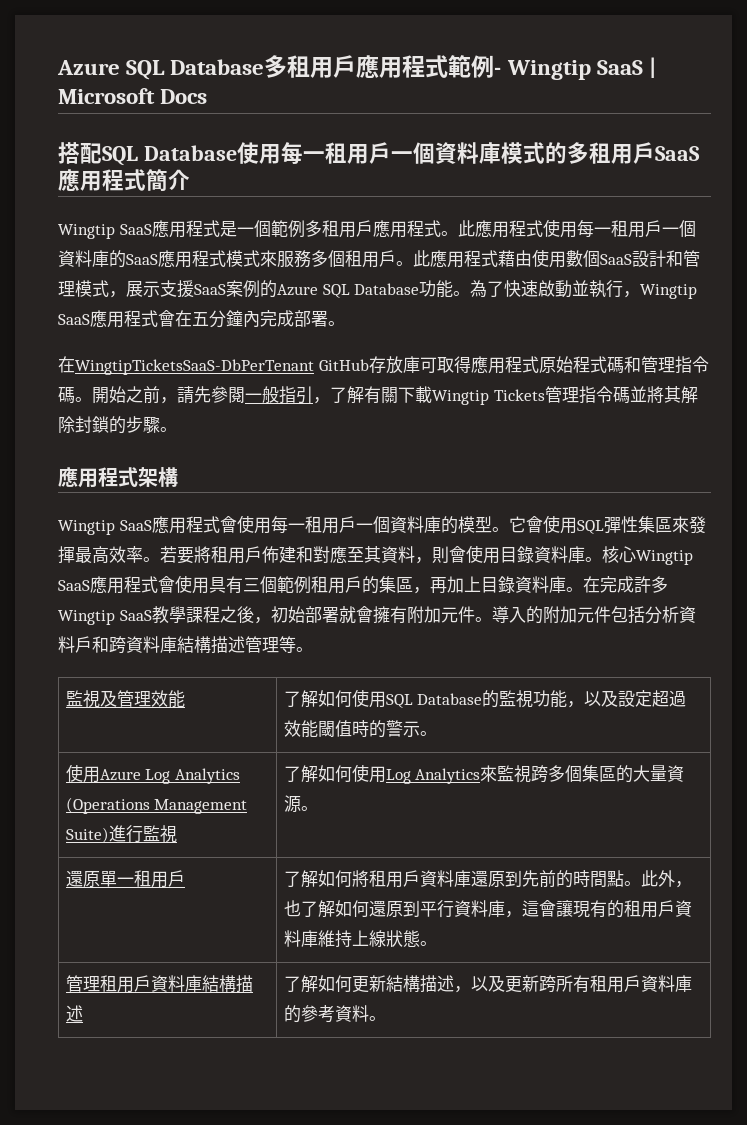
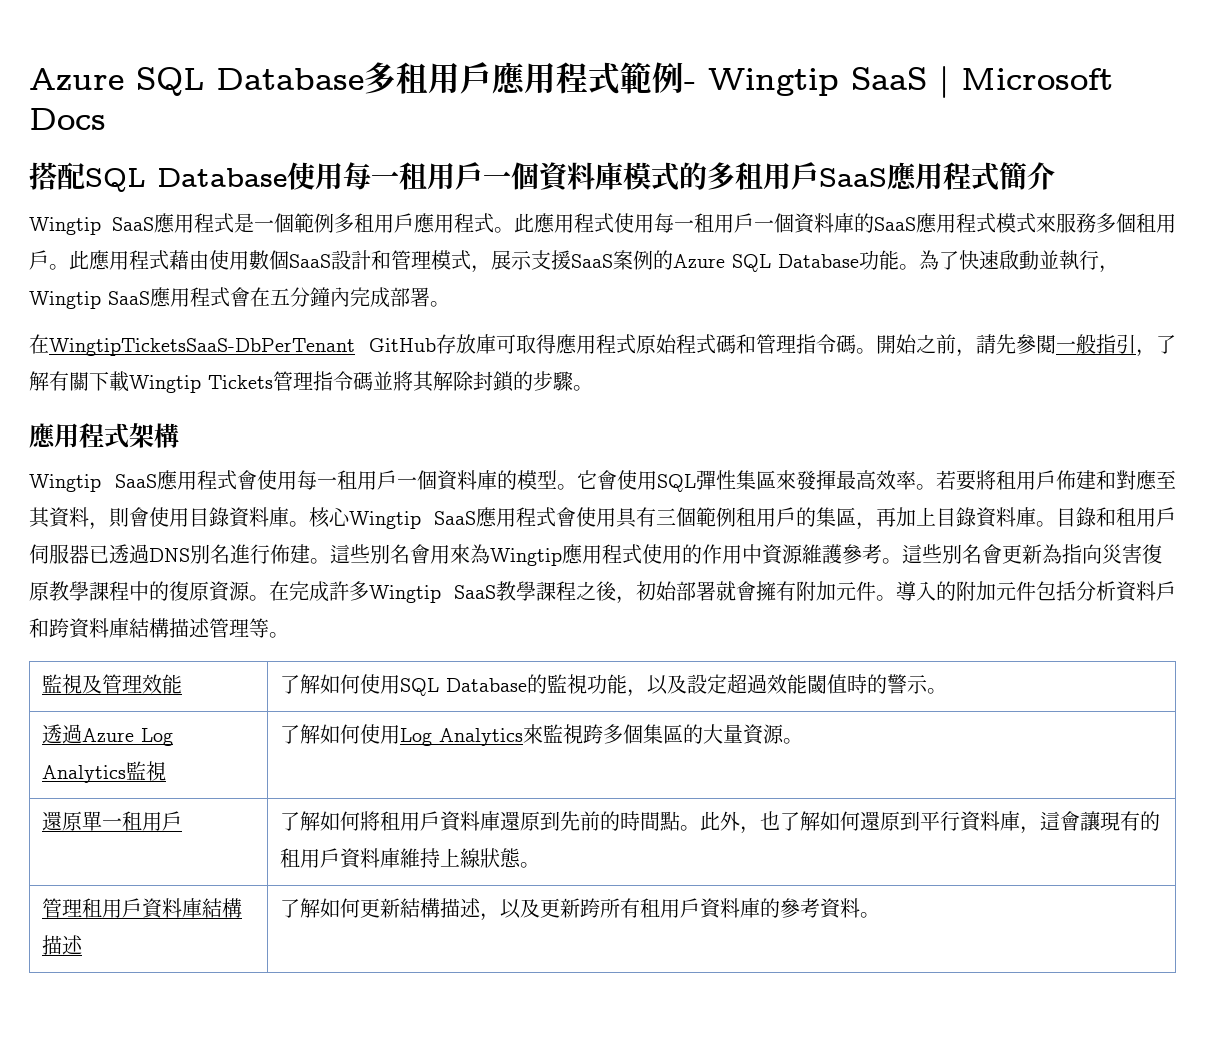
(583, 589) none -> [1056,507,1176,527] [29,544,1162,566] [29,581,269,602] 目錄和租用戶伺服器已透過DNS別名進行佈建。這些別名會用來為Wingtip應用程式使用的作用中資源維護參考。這些別名會更新為指向災害復原教學課程中的復原資源。
[65,764,100,783] 使用 -> [42,724,83,744] 透過
[65,797,248,814] [65,825,143,843] (Operations Management Suite)進行 -> (127, 774) none

